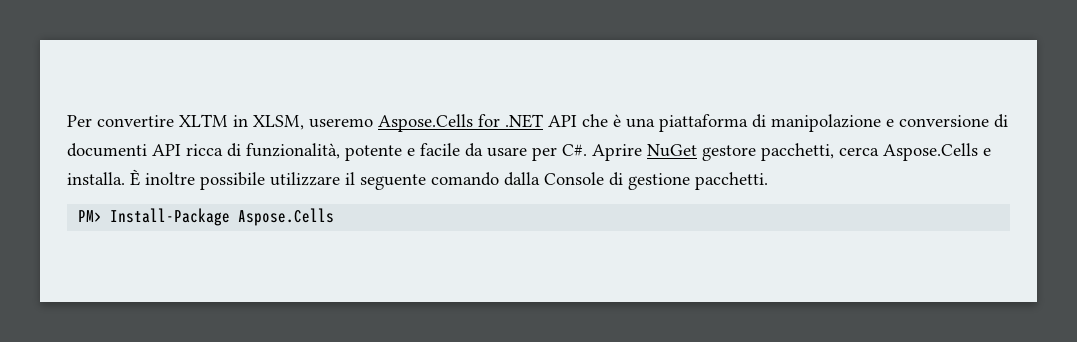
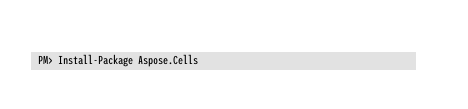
[67,114,1008,132] [67,143,991,161] [67,169,768,190] Per convertire XLTM in XLSM, useremo Aspose.Cells for .NET API che è una piattaforma di manipolazione e conversione di documenti API ricca di funzionalità, potente e facile da usare per C#. Aprire NuGet gestore pacchetti, cerca Aspose.Cells e installa. È inoltre possibile utilizzare il seguente comando dalla Console di gestione pacchetti. // -> (37, 59) none

